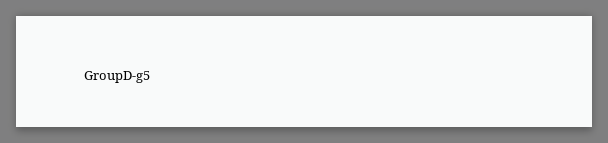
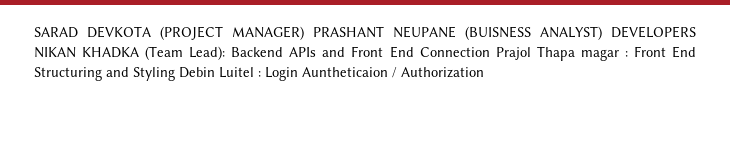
[84,71,150,83] GroupD-g5 -> [34,26,696,40] [34,46,697,61] [34,67,484,81] SARAD DEVKOTA (PROJECT MANAGER) PRASHANT NEUPANE (BUISNESS ANALYST) DEVELOPERS NIKAN KHADKA (Team Lead): Backend APIs and Front End Connection Prajol Thapa magar : Front End Structuring and Styling Debin Luitel : Login Auntheticaion / Authorization

